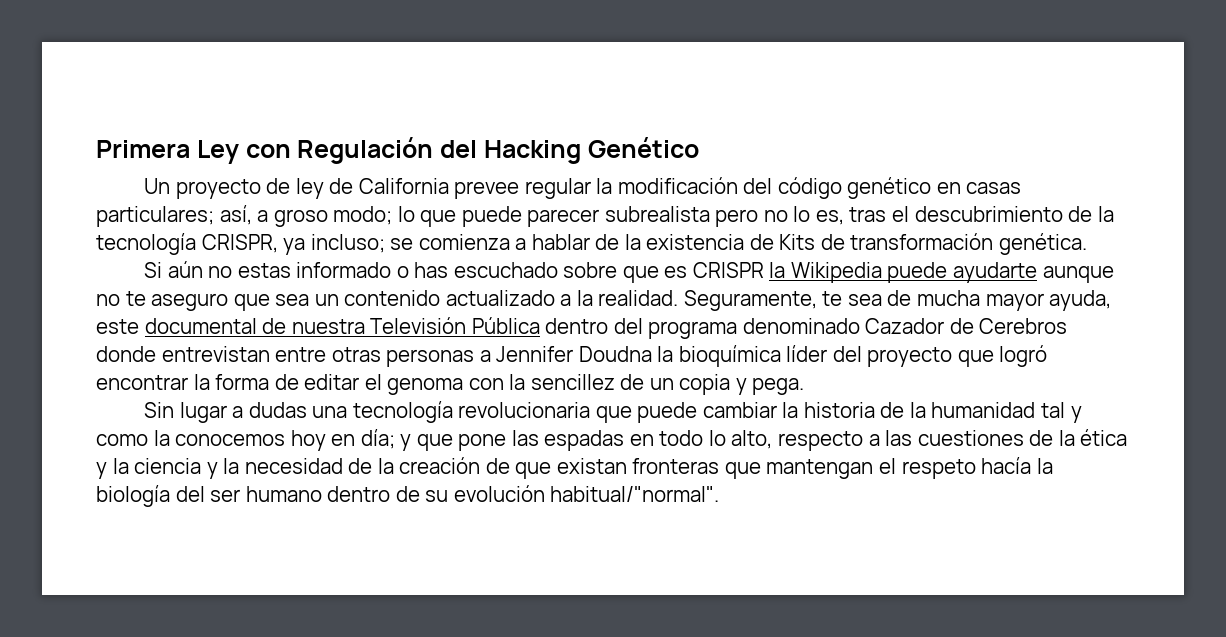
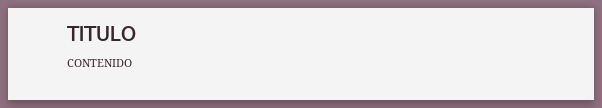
[96,137,699,164] [143,177,1022,199] [96,205,1114,227] [96,233,1088,255] [143,261,1114,283] [96,290,1112,311] [96,317,1068,339] [96,345,1048,367] [96,374,805,395] [143,401,1082,423] [96,429,1128,451] [96,457,1053,479] [96,485,720,507] Primera Ley con Regulación del Hacking Genético // Un proyecto de ley de California prevee regular la modificación del código genético en casas particulares; así, a groso modo; lo que puede parecer subrealista pero no lo es, tras el descubrimiento de la tecnología CRISPR, ya incluso; se comienza a hablar de la existencia de Kits de transformación genética. // Si aún no estas informado o has escuchado sobre que es CRISPR la Wikipedia puede ayudarte aunque no te aseguro que sea un contenido actualizado a la realidad. Seguramente, te sea de mucha mayor ayuda, este documental de nuestra Televisión Pública dentro del programa denominado Cazador de Cerebros donde entrevistan entre otras personas a Jennifer Doudna la bioquímica líder del proyecto que logró encontrar la forma de editar el genoma con la sencillez de un copia y pega. // Sin lugar a dudas una tecnología revolucionaria que puede cambiar la historia de la humanidad tal y como la conocemos hoy en día; y que pone las espadas en todo lo alto, respecto a las cuestiones de la ética y la ciencia y la necesidad de la creación de que existan fronteras que mantengan el respeto hacía la biología del ser humano dentro de su evolución habitual/"normal". -> [67,26,136,41] [67,59,132,67] TITULO // CONTENIDO

